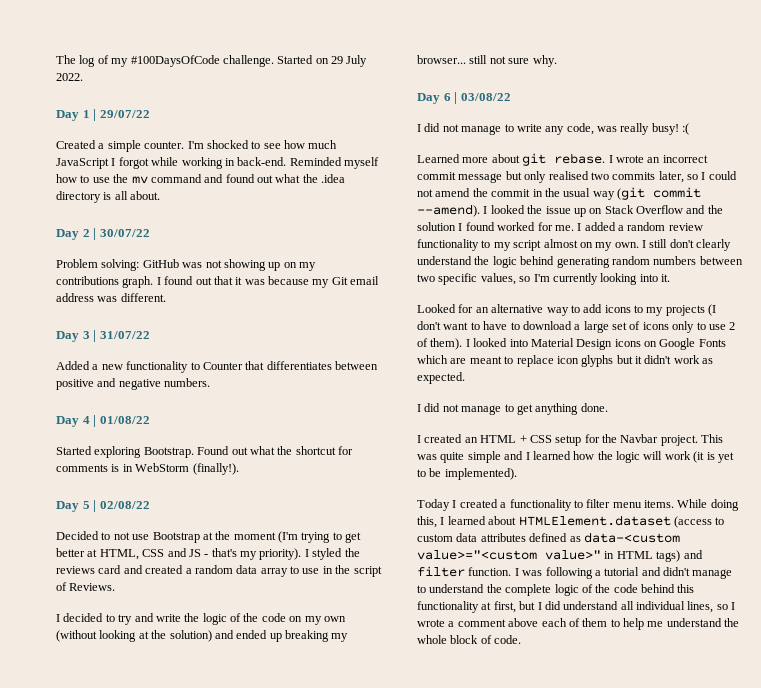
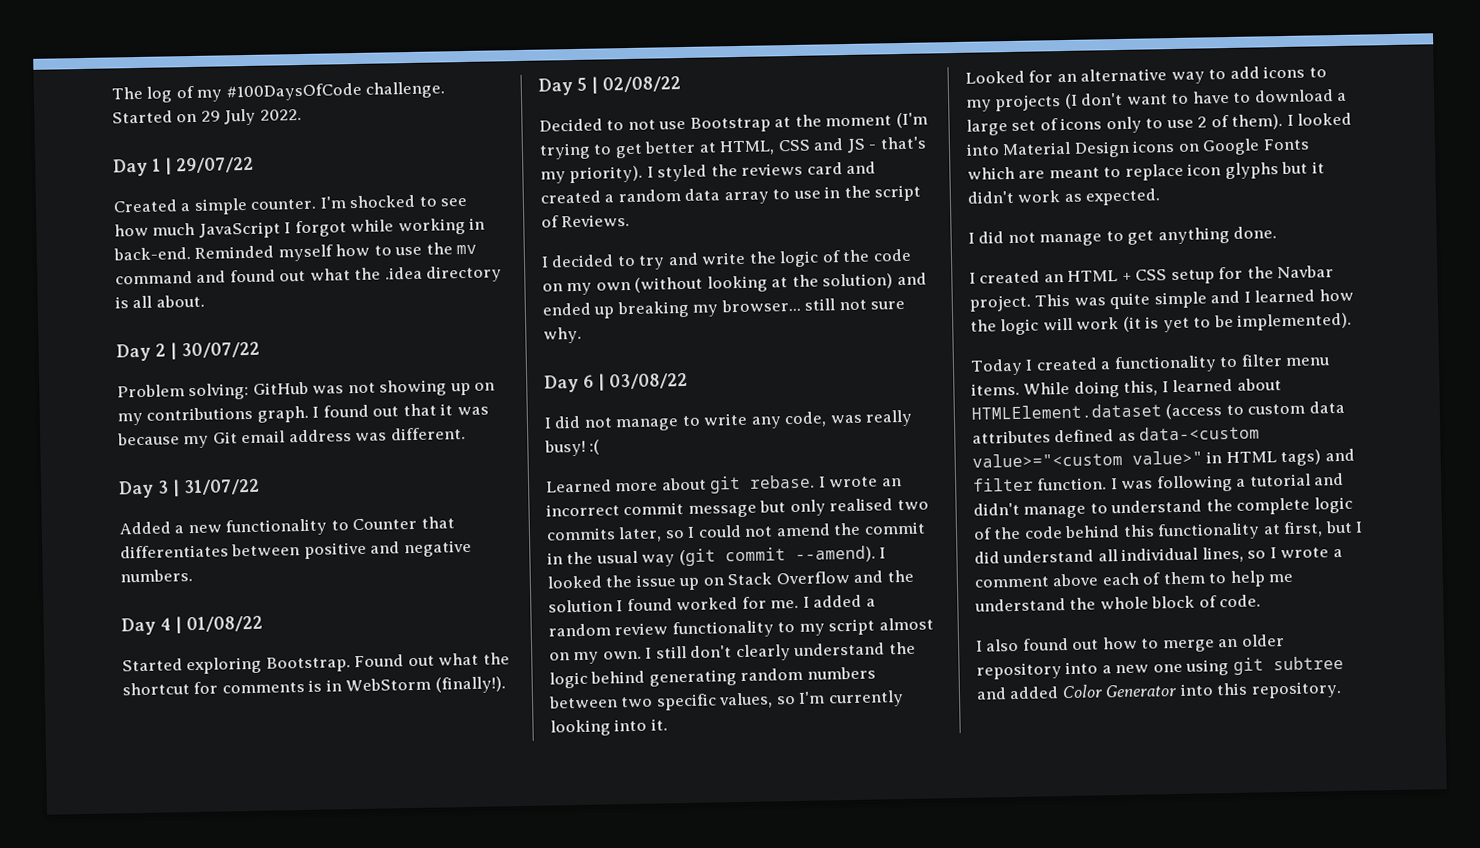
(522, 639) none -> [976,634,1285,653] [976,655,1344,680] [976,681,1342,700] // I also found out how to merge an older repository into a new one using git subtree and added Color Generator into this repository.

